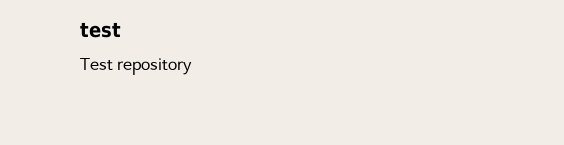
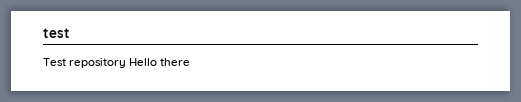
(193, 66) none -> [129,58,191,66] Hello there

